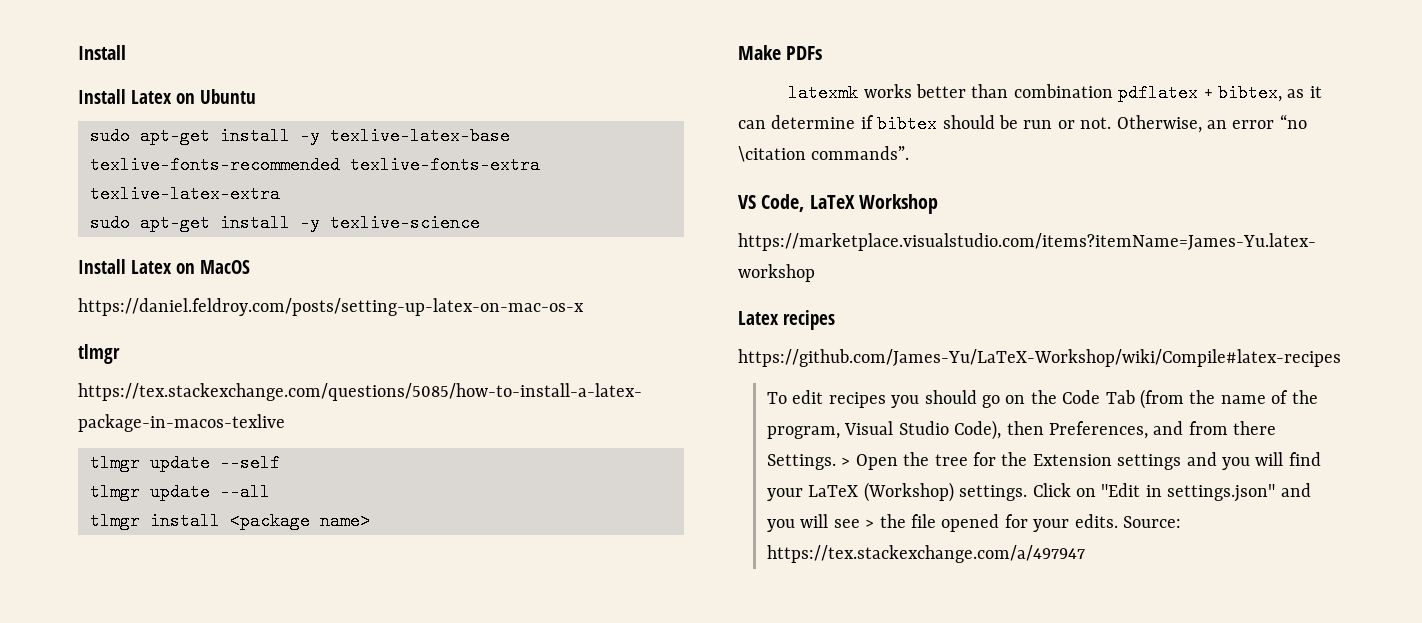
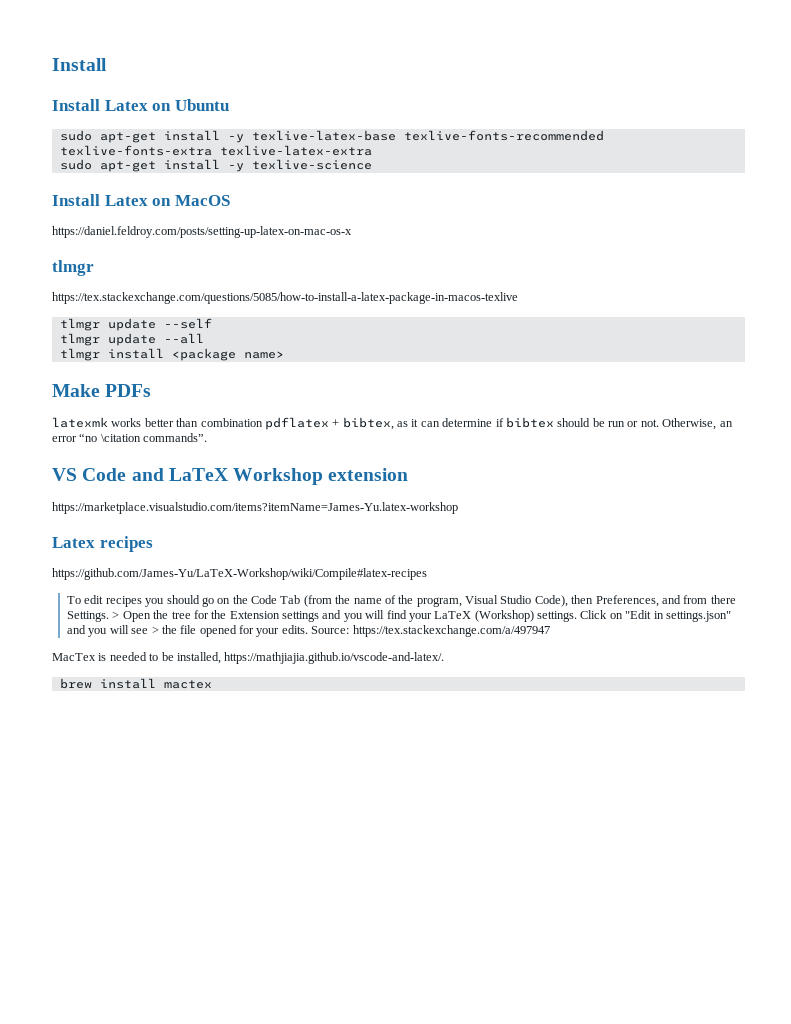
[761,194,805,212] Code, -> [82,468,164,481] Code and
(939, 204) none -> [328,468,409,481] extension
(1086, 554) none -> [52,652,445,664] [59,678,212,689] // MacTex is needed to be installed, https://mathjiajia.github.io/vscode-and-latex/. // brew install mactex

